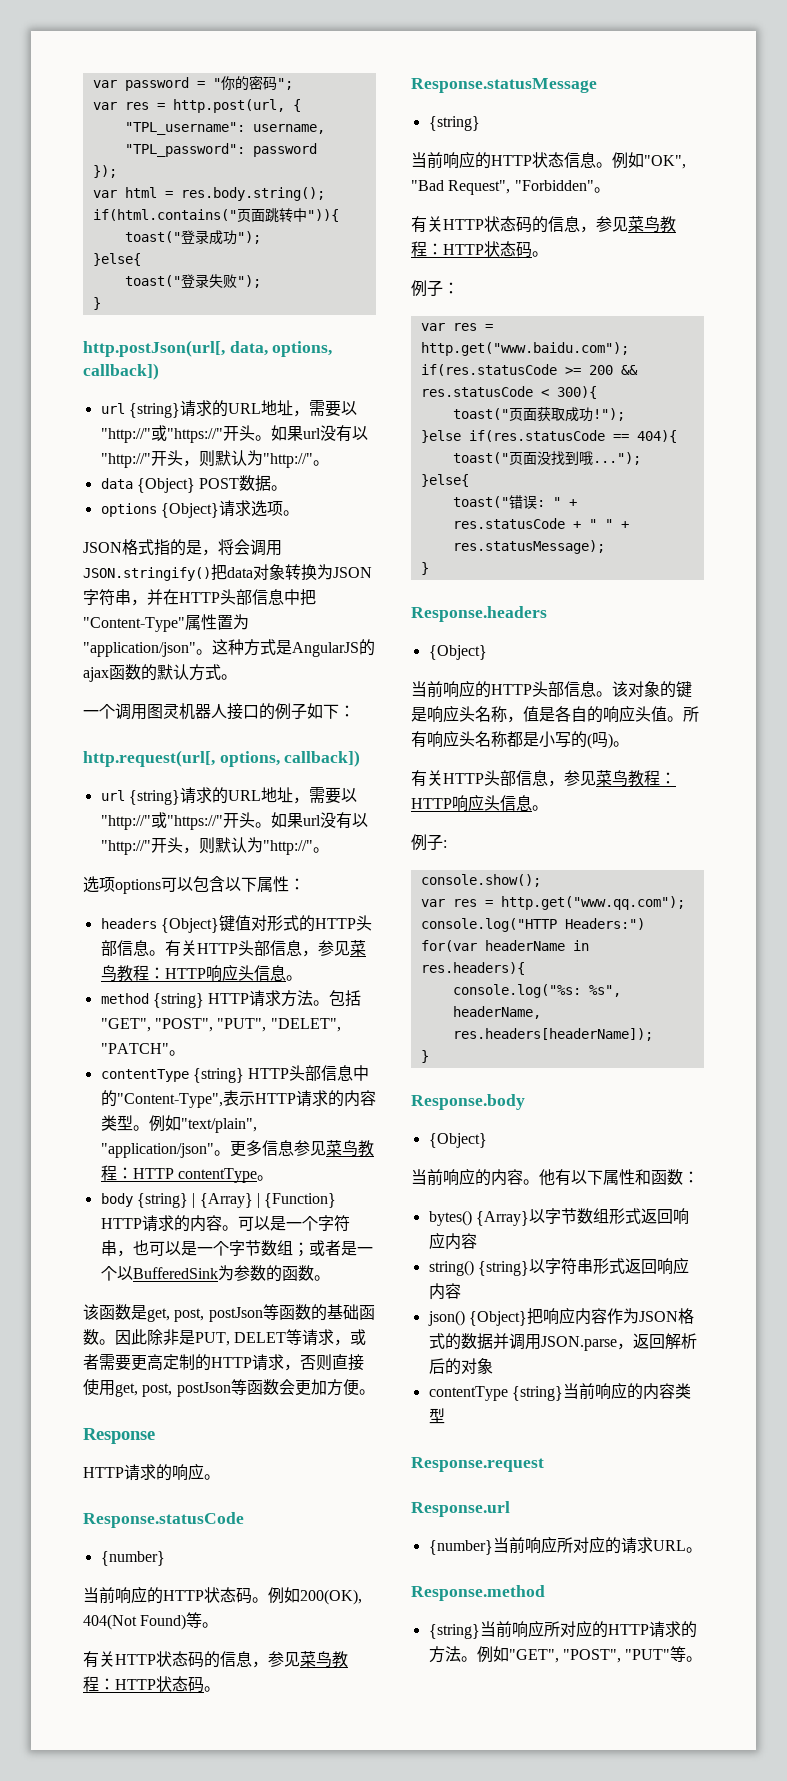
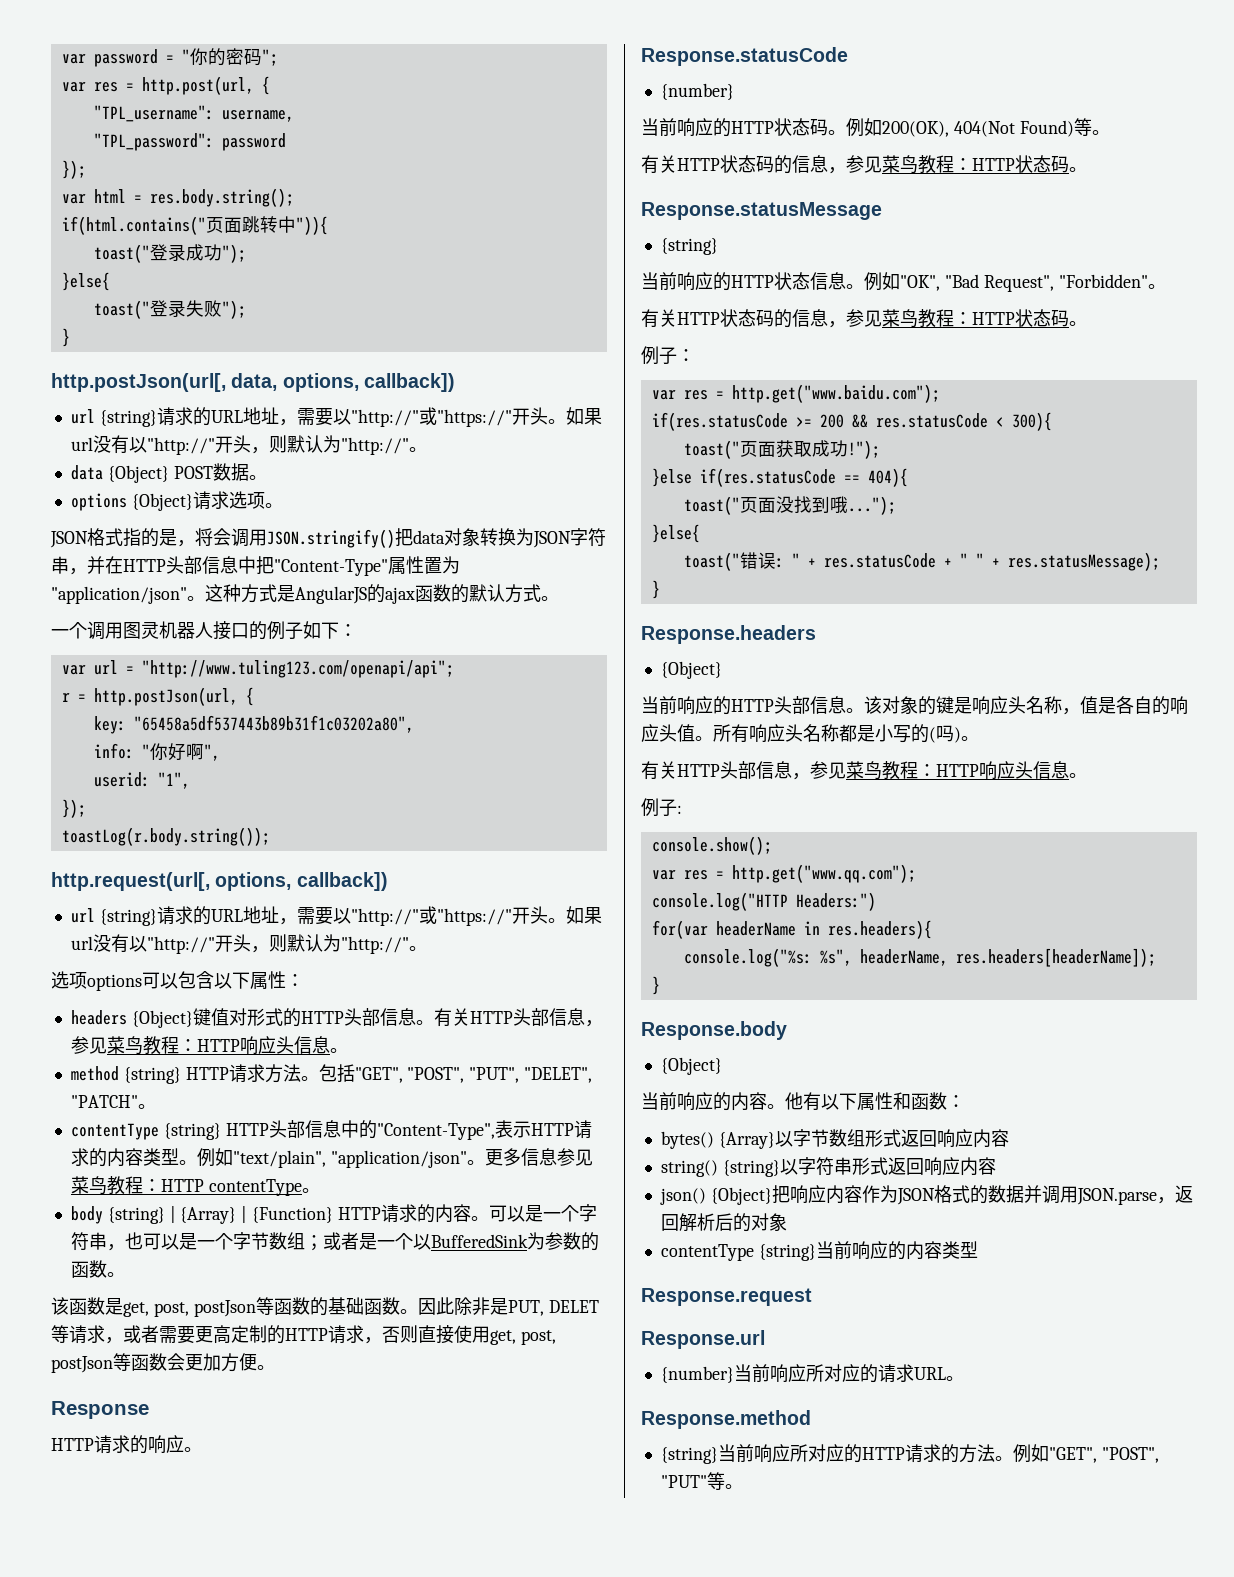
(355, 711) none -> [61,660,454,678] [61,687,254,706] [93,715,414,734] [93,743,220,761] [93,772,190,789] [61,799,86,818] [61,827,270,846] // var url = "http://www.tuling123.com/openapi/api"; // r = http.postJson(url, { // key: "65458a5df537443b89b31f1c03202a80", // info: "你好啊", // userid: "1", // }); // toastLog(r.body.string());

